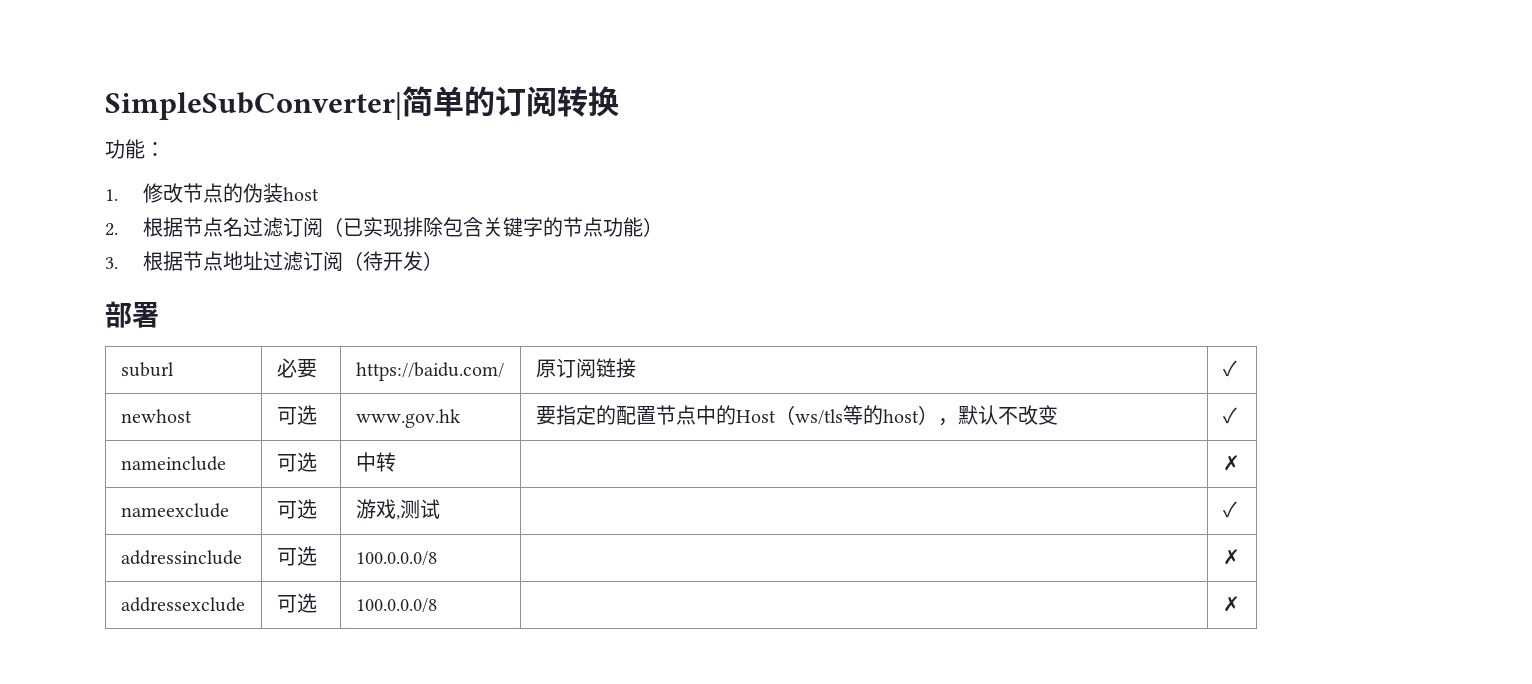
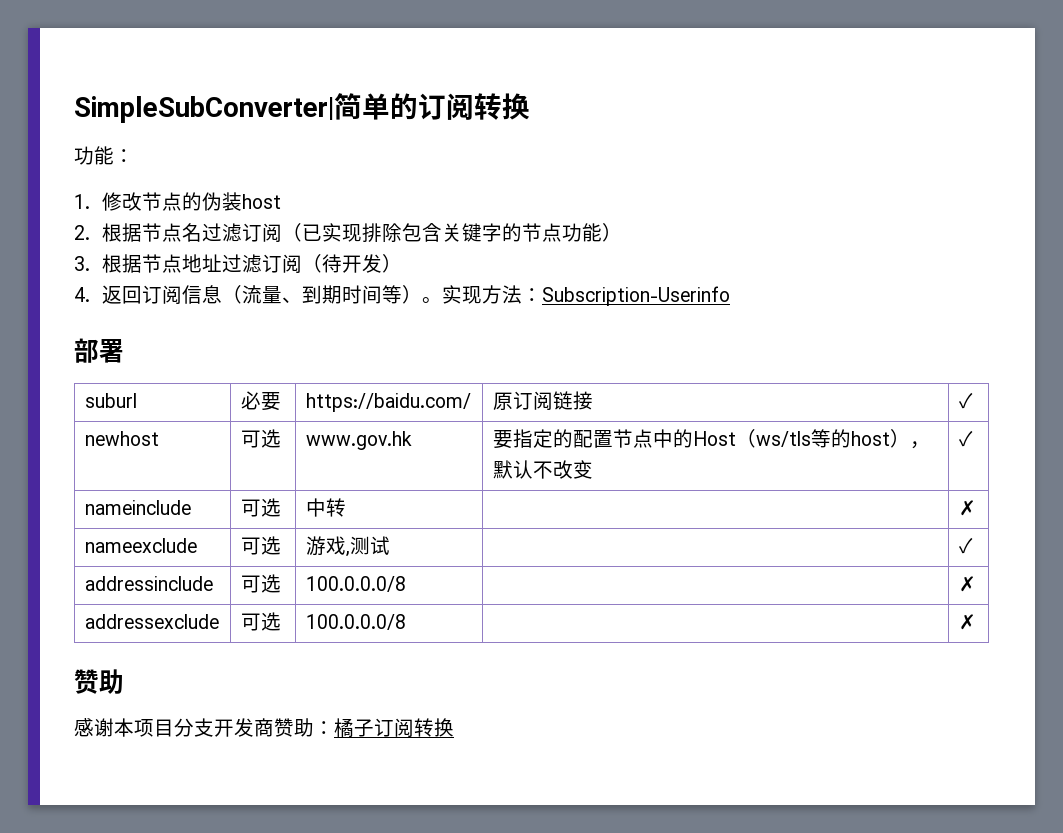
(443, 261) none -> [74,285,731,306] // 4.返回订阅信息（流量、到期时间等）。实现方法：Subscription-Userinfo
(1240, 604) none -> [74,669,124,694] [74,718,454,737] // 赞助 // 感谢本项目分支开发商赞助：橘子订阅转换

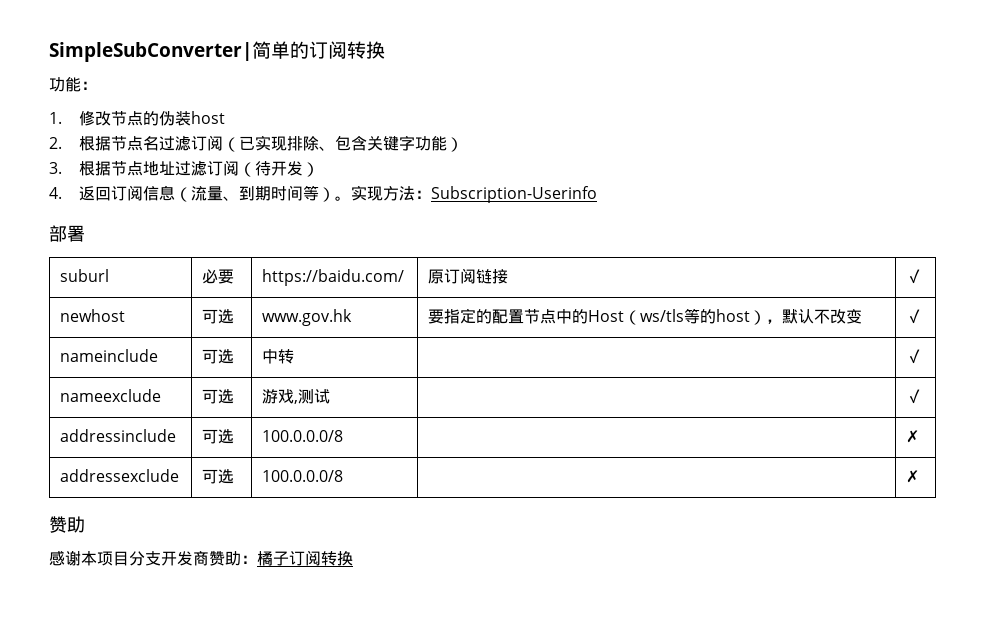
(403, 232) none -> [319,146,336,151] 、
[502,223,563,242] 的节点 -> (416, 143) none
[958,500,976,516] ✗ -> [906,349,923,364] ✓

